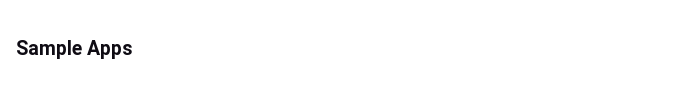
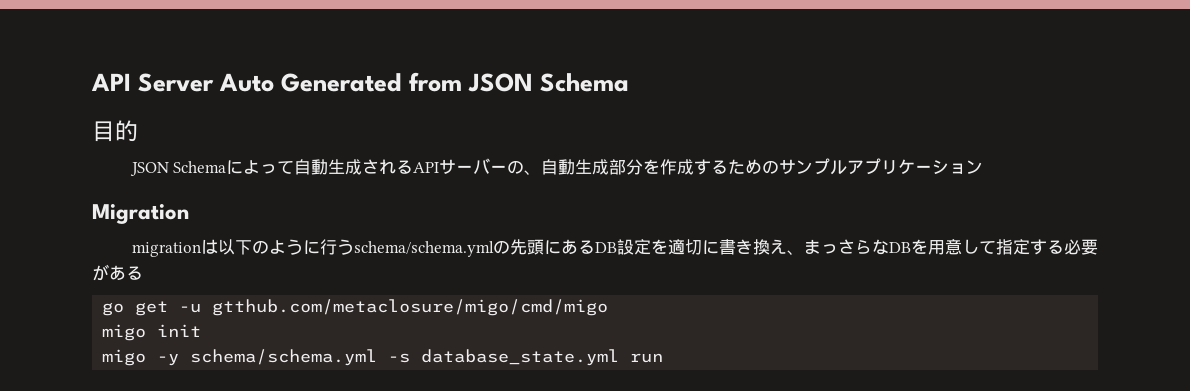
[16,40,134,59] Sample Apps -> [91,72,630,92] [92,120,138,142] [129,158,984,176] [92,204,189,224] [131,239,1098,257] [92,264,143,281] [102,299,609,316] [102,324,202,341] [102,349,664,366] API Server Auto Generated from JSON Schema // 目的 // JSON Schemaによって自動生成されるAPIサーバーの、自動生成部分を作成するためのサンプルアプリケーション // Migration // migrationは以下のように行うschema/schema.ymlの先頭にあるDB設定を適切に書き換え、まっさらなDBを用意して指定する必要がある // go get -u gtthub.com/metaclosure/migo/cmd/migo // migo init // migo -y schema/schema.yml -s database_state.yml run

